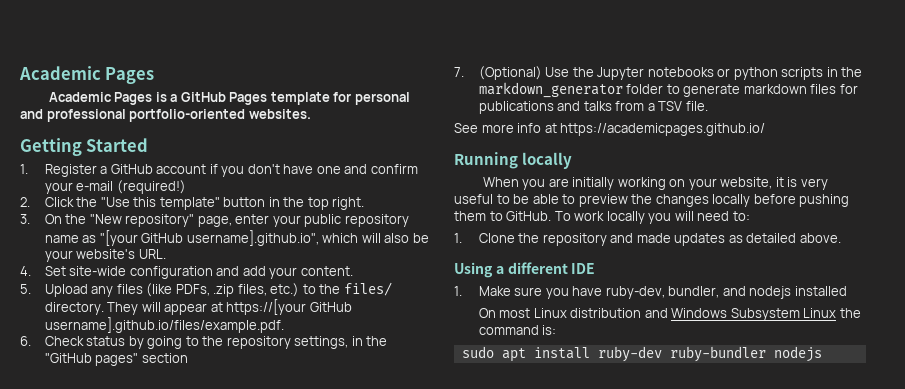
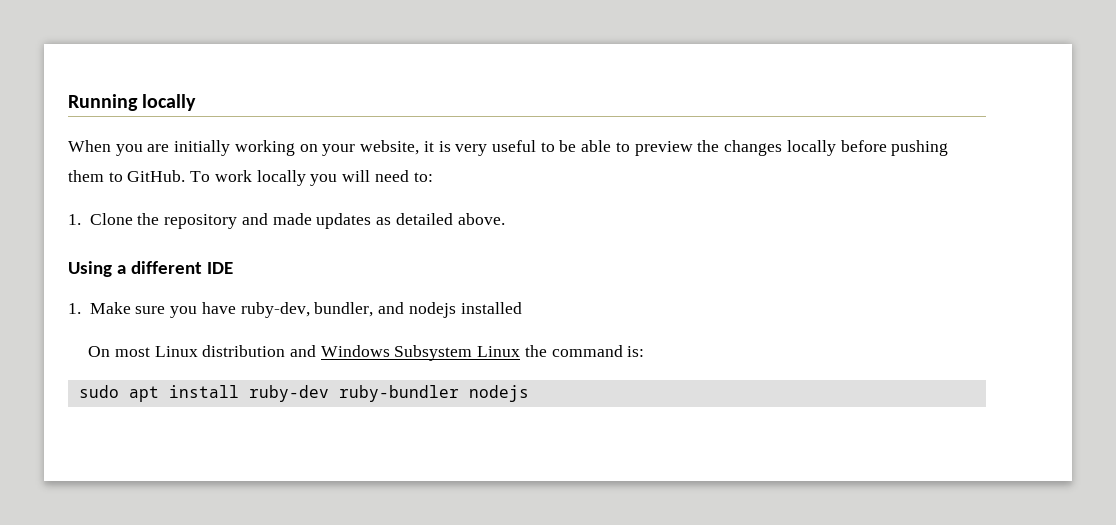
[19,66,155,84] [48,92,410,105] [20,109,311,122] [20,138,149,156] [20,164,418,177] [44,180,186,194] [20,197,365,210] [20,214,409,227] [44,230,429,246] [44,249,166,262] [20,266,353,279] [20,282,392,297] [44,299,352,315] [44,317,284,333] [20,336,388,349] [44,353,188,366] [454,66,863,80] [478,82,858,98] [478,101,708,114] [454,123,766,136] Academic Pages // Academic Pages is a GitHub Pages template for personal and professional portfolio-oriented websites. // Getting Started // 1. Register a GitHub account if you don't have one and confirm your e-mail (required!) // 2. Click the "Use this template" button in the top right. // 3. On the "New repository" page, enter your public repository name as "[your GitHub username].github.io", which will also be your website's URL. // 4. Set site-wide configuration and add your content. // 5. Upload any files (like PDFs, .zip files, etc.) to the files/ directory. They will appear at https://[your GitHub username].github.io/files/example.pdf. // 6. Check status by going to the repository settings, in the "GitHub pages" section // 7. (Optional) Use the Jupyter notebooks or python scripts in the markdown_generator folder to generate markdown files for publications and talks from a TSV file. // See more info at https://academicpages.github.io/ // -> (68, 102) none

